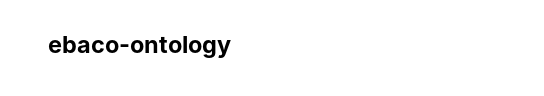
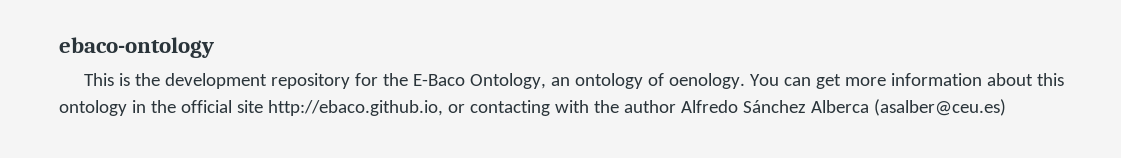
(231, 47) none -> [83,73,1064,89] [59,99,1006,116] // This is the development repository for the E-Baco Ontology, an ontology of oenology. You can get more information about this ontology in the official site http://ebaco.github.io, or contacting with the author Alfredo Sánchez Alberca (asalber@ceu.es)

